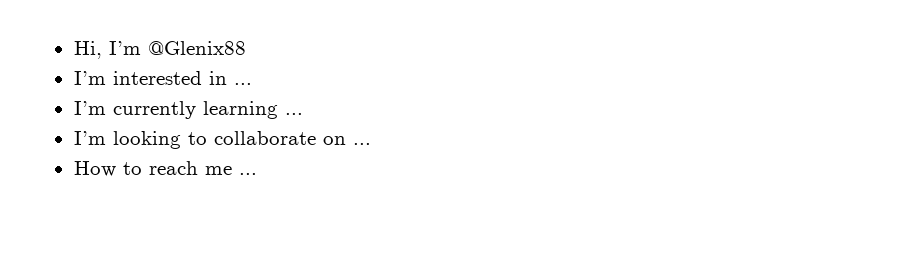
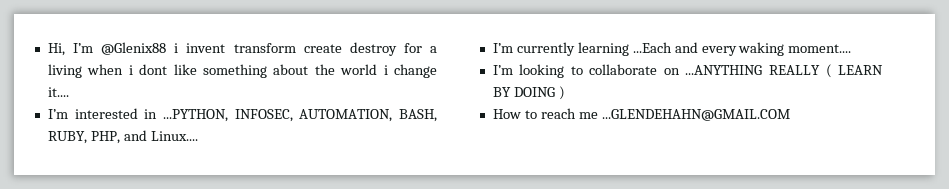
[73,71,252,85] [73,101,303,119] // I’m interested in ... // I’m currently learning ... -> [174,42,438,56] [47,64,438,78] [47,87,69,97] [47,108,437,122] [47,130,198,144] [492,42,852,56] i invent transform create destroy for a living when i dont like something about the world i change it.... // I’m interested in ...PYTHON, INFOSEC, AUTOMATION, BASH, RUBY, PHP, and Linux.... // I’m currently learning ...Each and every waking moment....
[352,143,371,145] ... -> [685,64,884,78] [492,86,565,100] ...ANYTHING REALLY ( LEARN BY DOING )
[238,173,257,175] ... -> [601,109,790,121] ...GLENDEHAHN@GMAIL.COM

